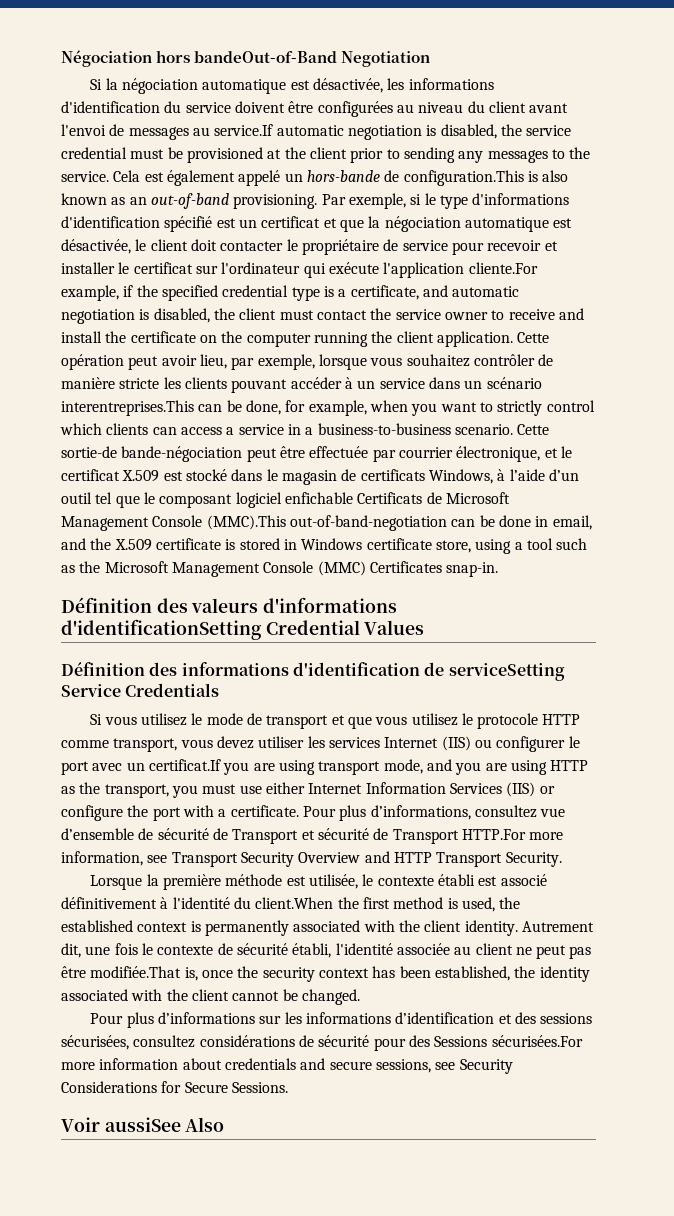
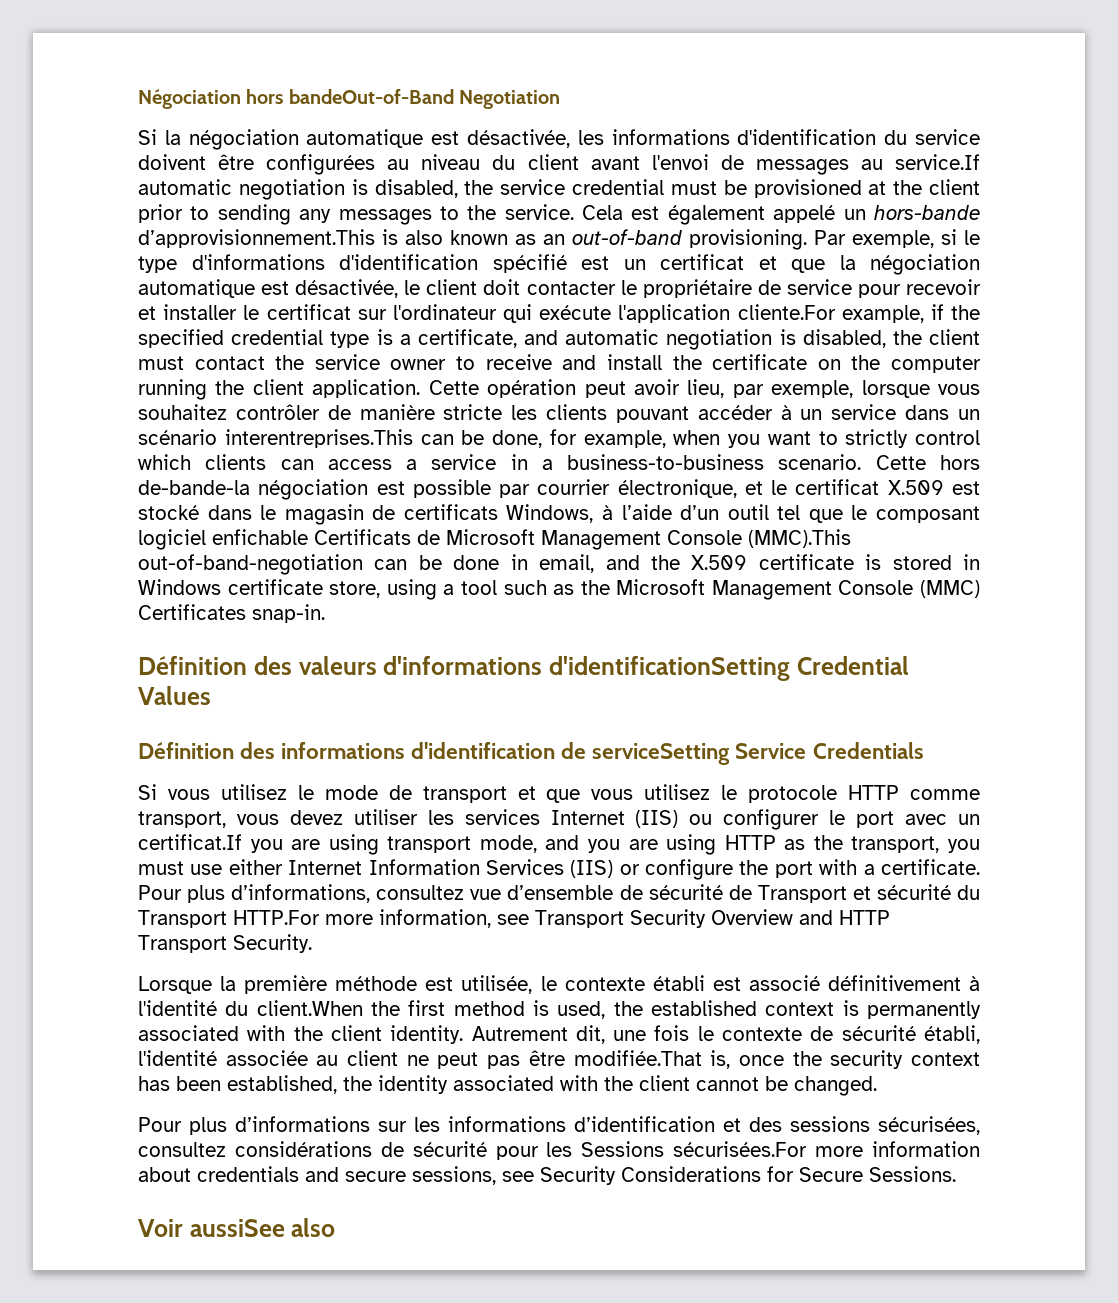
[384,170,524,186] de configuration.This -> [138,229,375,248] d’approvisionnement.This
[61,446,369,462] sortie-de bande-négociation peut être effectuée -> [939,455,980,470] [138,479,491,500] hors de-bande-la négociation est possible
[373,828,389,840] de -> [957,885,981,900] du
[408,1035,430,1047] des -> [546,1142,573,1157] les
[185,1117,225,1132] Also -> [291,1218,336,1237] also

